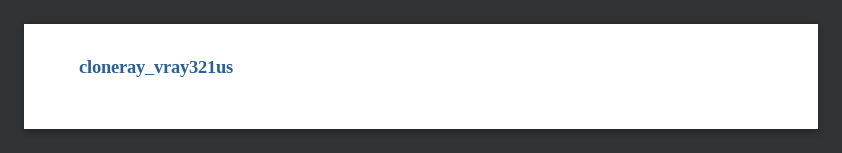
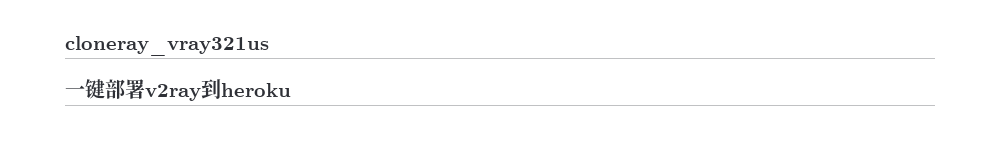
(233, 68) none -> [65,79,291,101] // 一键部署v2ray到heroku

